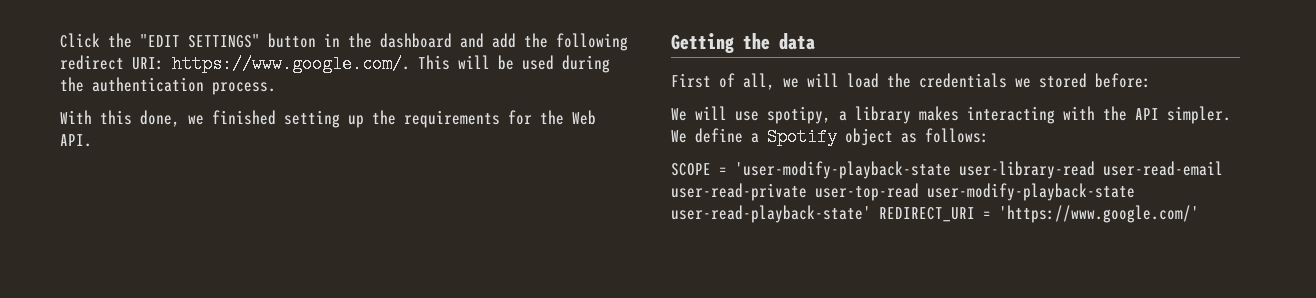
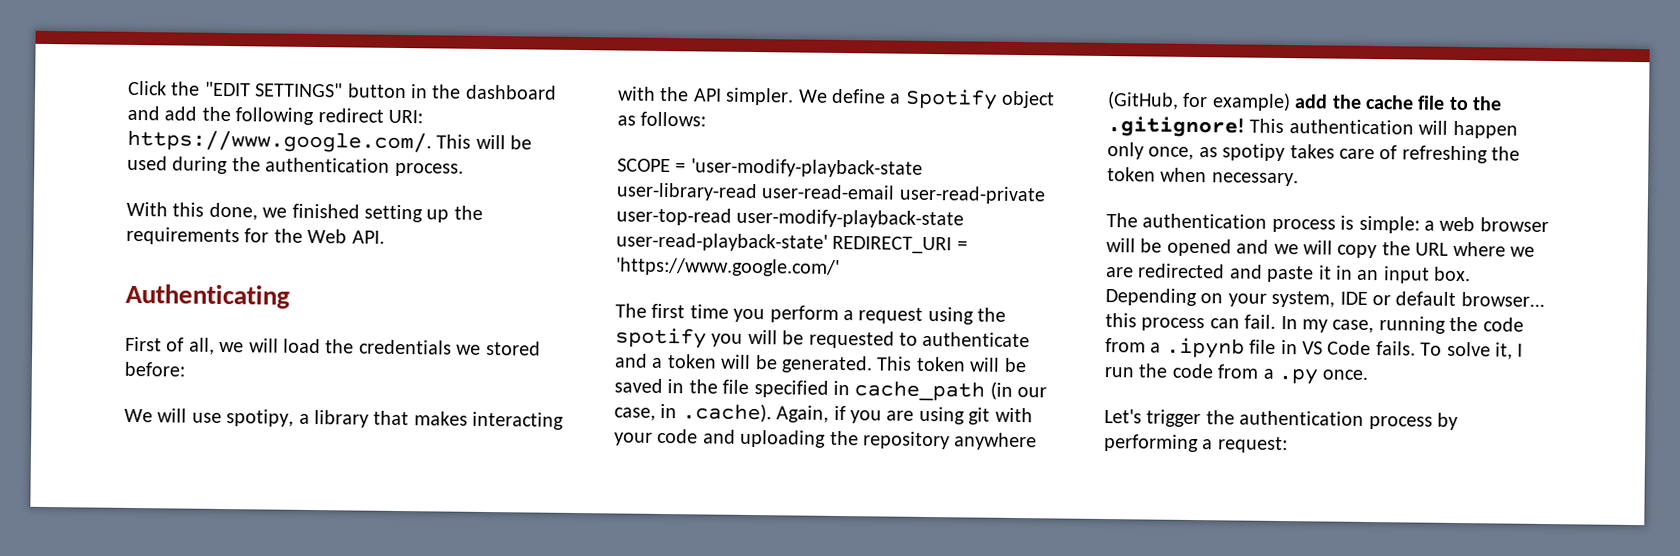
[671,33,815,53] Getting the data -> [125,283,290,309] Authenticating
(911, 115) none -> [373,410,410,426] that
(1199, 214) none -> [615,303,1007,325] [615,327,1031,349] [614,353,1027,374] [614,378,1048,402] [614,403,1033,425] [614,428,1038,451] [1107,91,1503,112] [1107,116,1518,139] [1107,142,1521,164] [1107,167,1299,187] [1106,213,1549,234] [1106,238,1535,259] [1106,263,1472,284] [1105,288,1545,308] [1105,313,1524,334] [1105,337,1524,360] [1104,363,1369,385] [1104,409,1458,431] [1104,434,1288,454] // The first time you perform a request using the spotify you will be requested to authenticate and a token will be generated. This token will be saved in the file specified in cache_path (in our case, in .cache). Again, if you are using git with your code and uploading the repository anywhere (GitHub, for example) add the cache file to the .gitignore! This authentication will happen only once, as spotipy takes care of refreshing the token when necessary. // The authentication process is simple: a web browser will be opened and we will copy the URL where we are redirected and paste it in an input box. Depending on your system, IDE or default browser... this process can fail. In my case, running the code from a .ipynb file in VS Code fails. To solve it, I run the code from a .py once. // Let's trigger the authentication process by performing a request:

